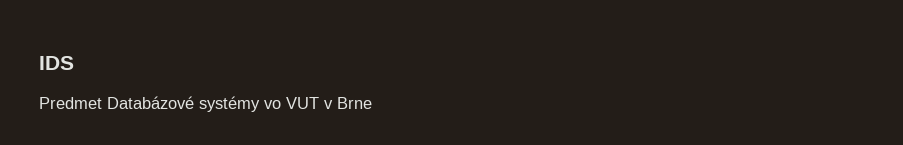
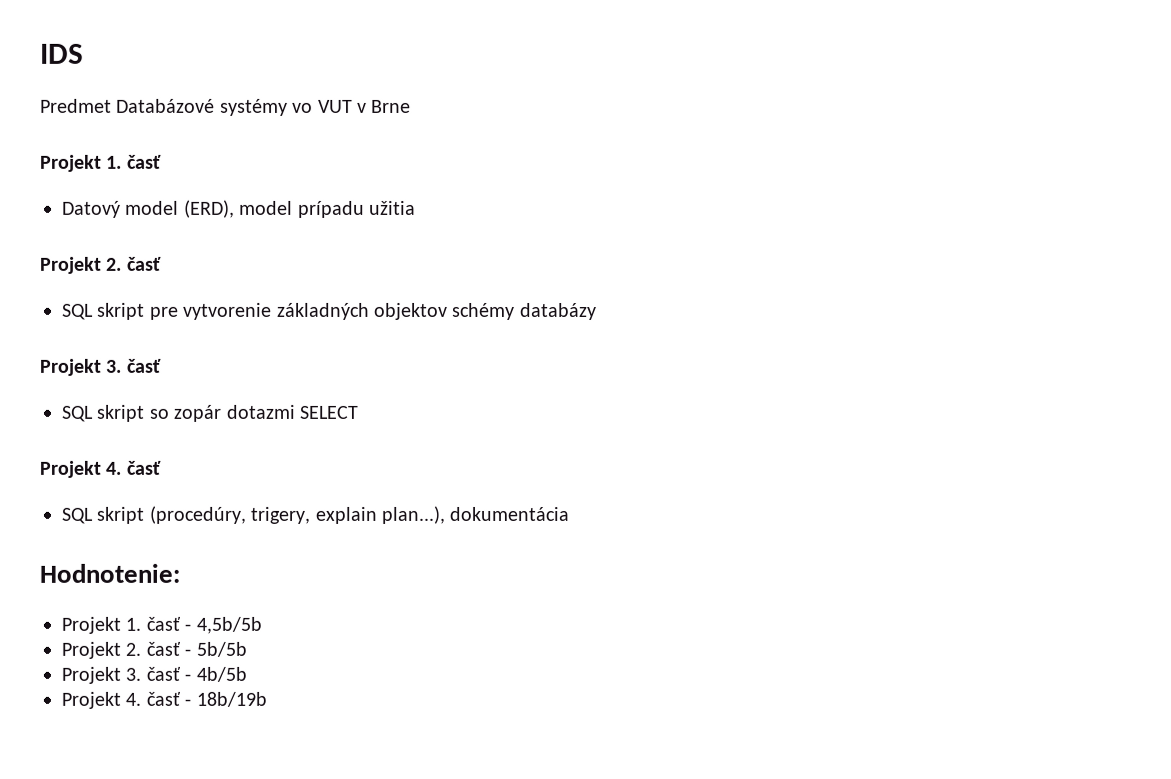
(372, 103) none -> [40,154,162,172] [62,199,416,218] [40,256,162,274] [62,302,597,321] [40,358,162,376] [61,404,358,422] [39,460,161,478] [61,505,570,524] [39,563,180,583] [61,616,262,634] [61,641,247,659] [61,666,247,684] [61,691,267,709] // Projekt 1. časť // Datový model (ERD), model prípadu užitia // Projekt 2. časť // SQL skript pre vytvorenie základných objektov schémy databázy // Projekt 3. časť // SQL skript so zopár dotazmi SELECT // Projekt 4. časť // SQL skript (procedúry, trigery, explain plan...), dokumentácia // Hodnotenie: // Projekt 1. časť - 4,5b/5b // Projekt 2. časť - 5b/5b // Projekt 3. časť - 4b/5b // Projekt 4. časť - 18b/19b

